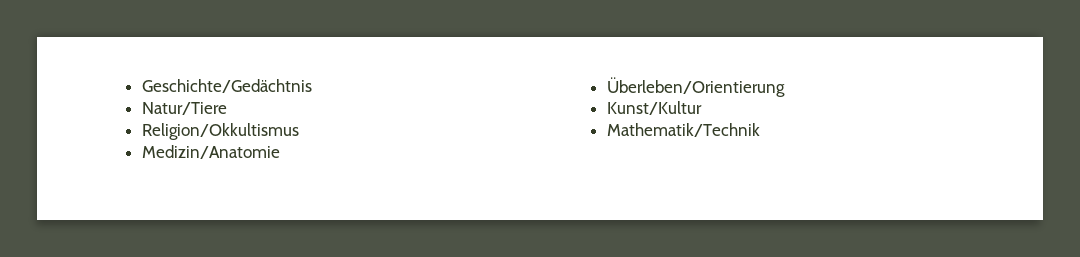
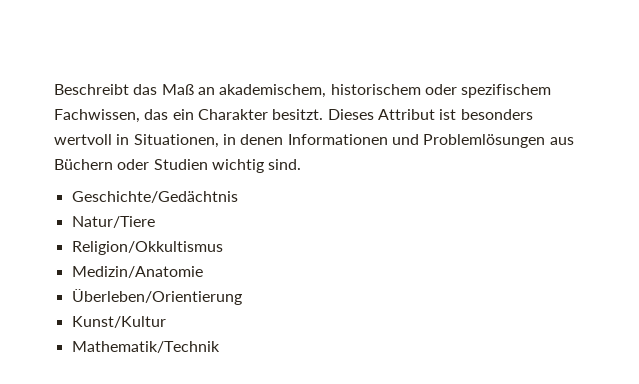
(141, 86) none -> [54,84,552,98] [54,109,533,123] [54,134,574,148] [54,159,302,173] Beschreibt das Maß an akademischem, historischem oder spezifischem Fachwissen, das ein Charakter besitzt. Dieses Attribut ist besonders wertvoll in Situationen, in denen Informationen und Problemlösungen aus Büchern oder Studien wichtig sind. //

